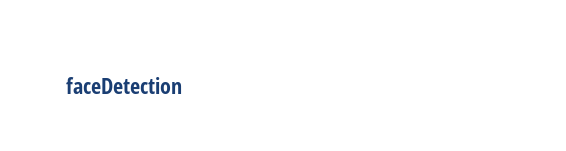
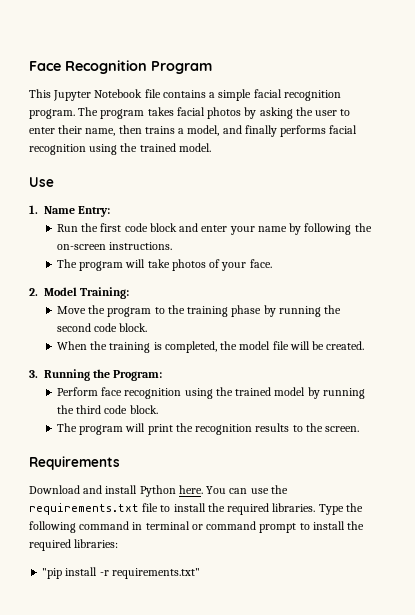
[66,77,182,94] faceDetection -> [29,60,212,74] [29,89,341,101] [29,107,351,119] [29,125,358,137] [29,143,211,155] [29,177,54,187] [29,205,111,217] [56,223,372,235] [56,242,173,250] [56,259,272,271] [29,287,130,299] [56,305,342,317] [56,323,148,332] [56,341,365,353] [29,369,163,381] [56,387,365,399] [56,405,158,414] [56,423,360,435] [29,456,120,470] [29,485,288,497] [29,503,363,515] [29,521,365,533] [29,539,119,551] [42,567,200,579] Face Recognition Program // This Jupyter Notebook file contains a simple facial recognition program. The program takes facial photos by asking the user to enter their name, then trains a model, and finally performs facial recognition using the trained model. // Use // 1. Name Entry: // Run the first code block and enter your name by following the on-screen instructions. // The program will take photos of your face. // 2. Model Training: // Move the program to the training phase by running the second code block. // When the training is completed, the model file will be created. // 3. Running the Program: // Perform face recognition using the trained model by running the third code block. // The program will print the recognition results to the screen. // Requirements // Download and install Python here. You can use the requirements.txt file to install the required libraries. Type the following command in terminal or command prompt to install the required libraries: // "pip install -r requirements.txt"

